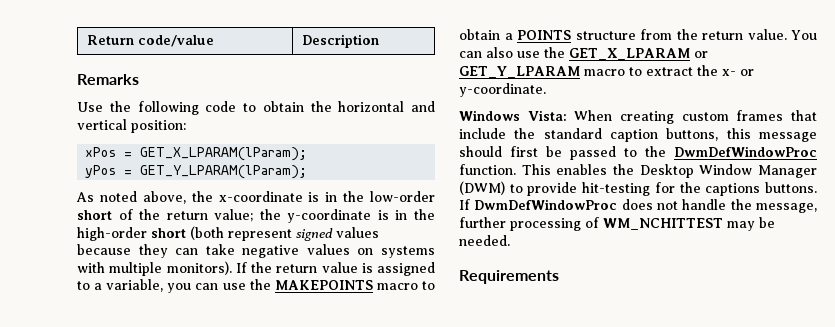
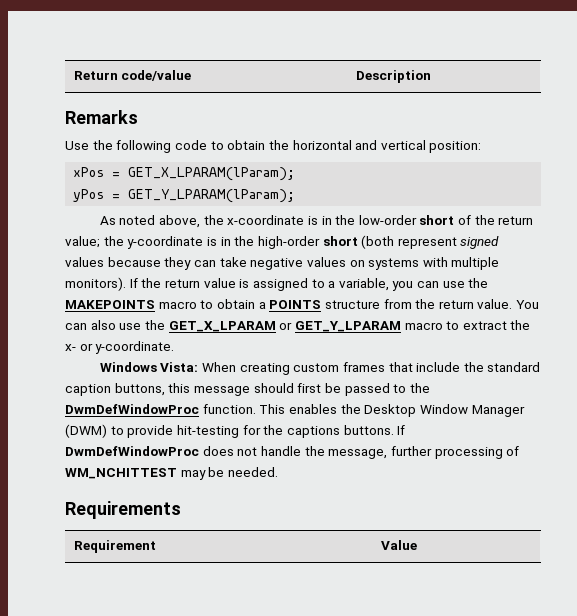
(559, 277) none -> [73,540,156,553] [380,540,417,550] // Requirement | Value

